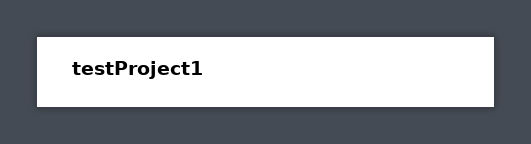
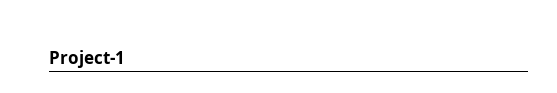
[72,61,203,79] testProject1 -> [49,50,125,68] Project-1

